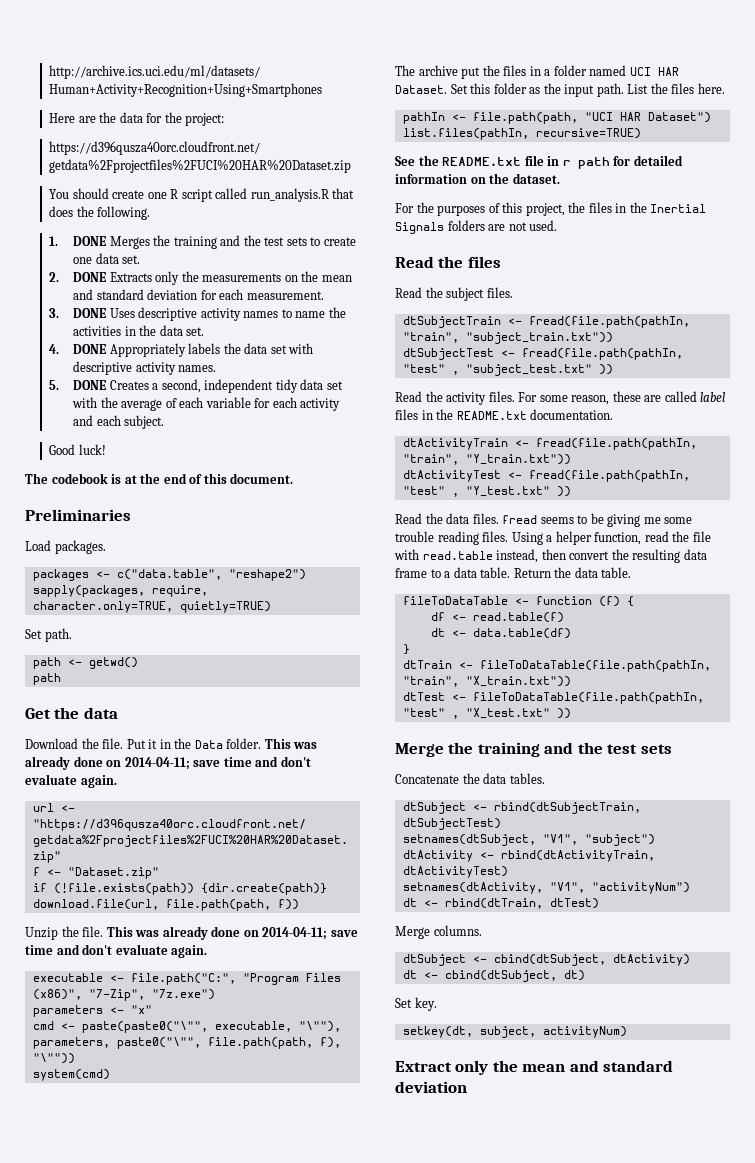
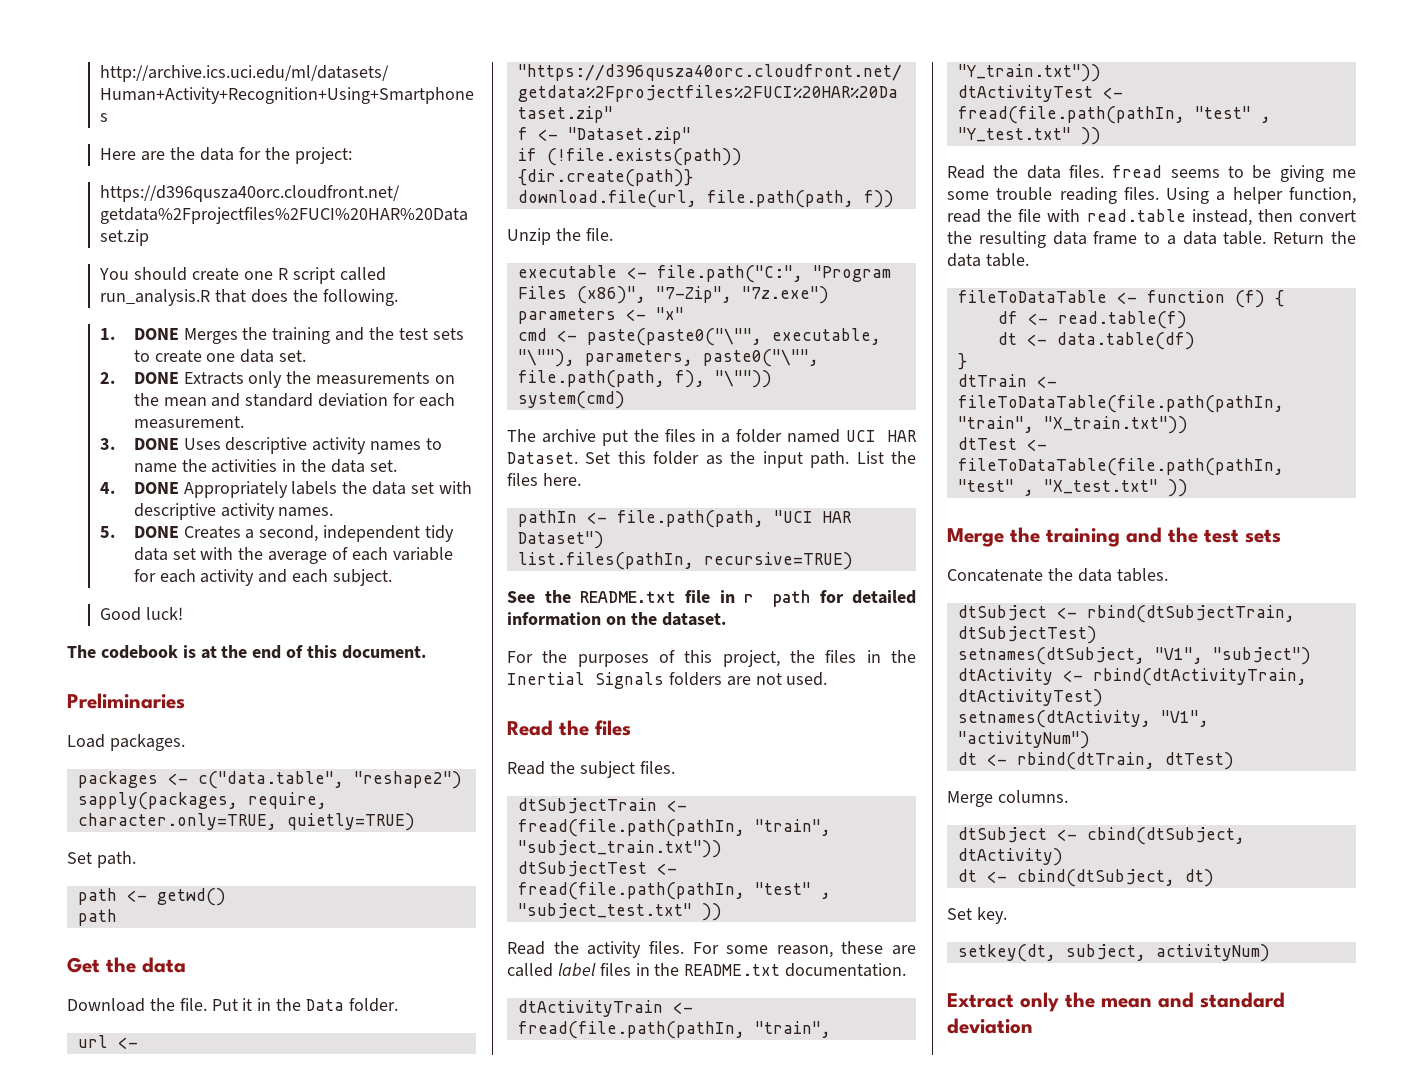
[264,738,318,749] [25,756,311,770] [25,774,117,788] This was already done on 2014-04-11; save time and don't evaluate again. -> (398, 1005) none
[106,926,358,940] [25,944,208,958] This was already done on 2014-04-11; save time and don't evaluate again. -> (613, 234) none

